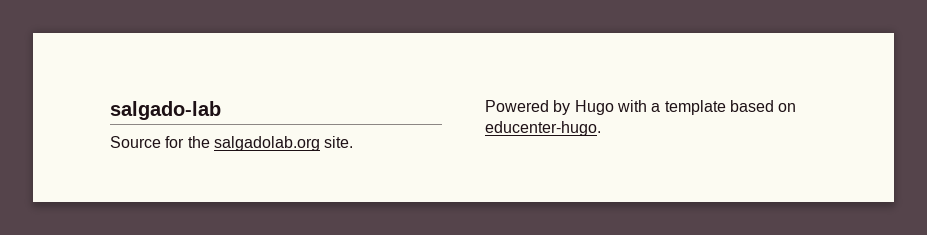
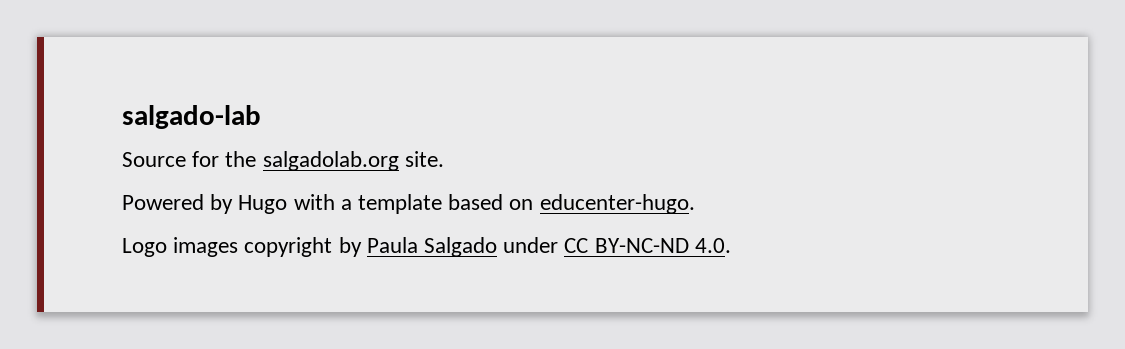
(601, 128) none -> [122,237,731,257] // Logo images copyright by Paula Salgado under CC BY-NC-ND 4.0.

